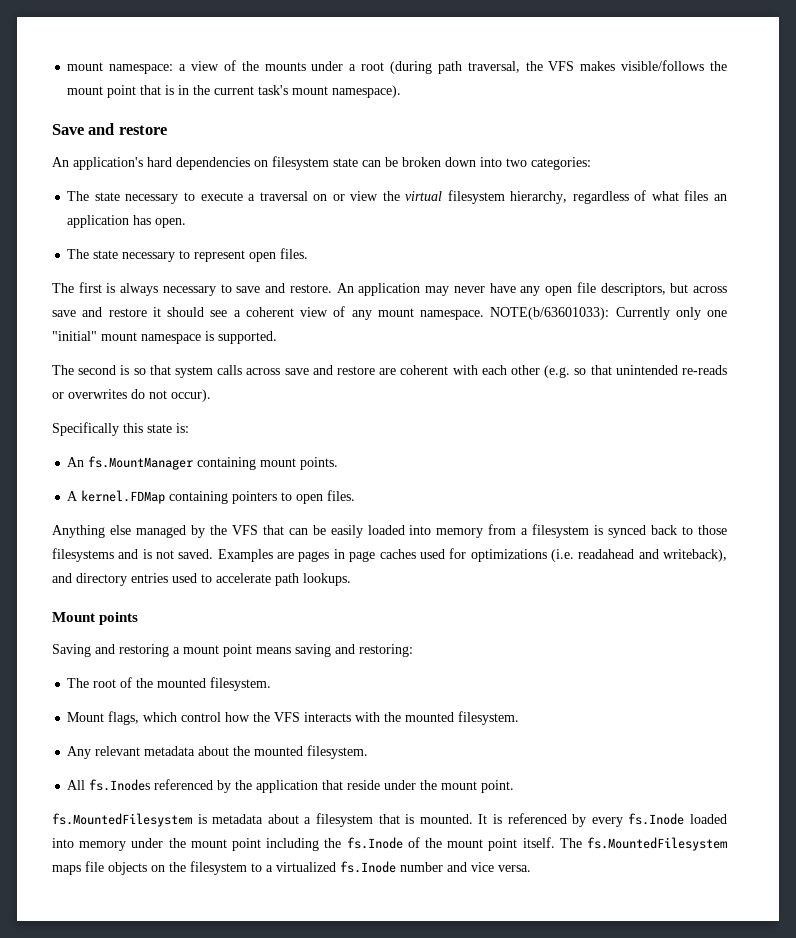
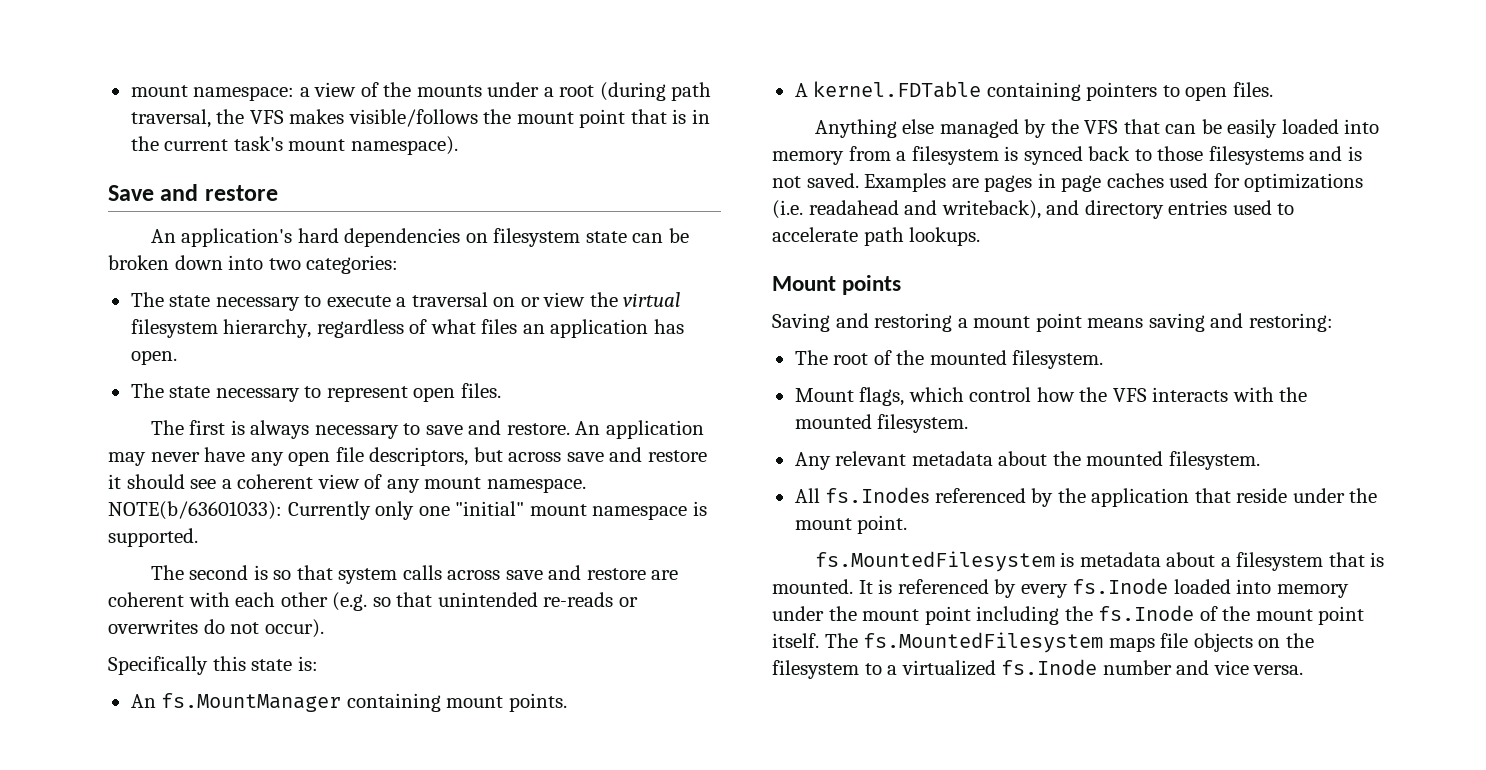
[81,490,166,504] kernel.FDMap -> [813,81,982,98] kernel.FDTable

